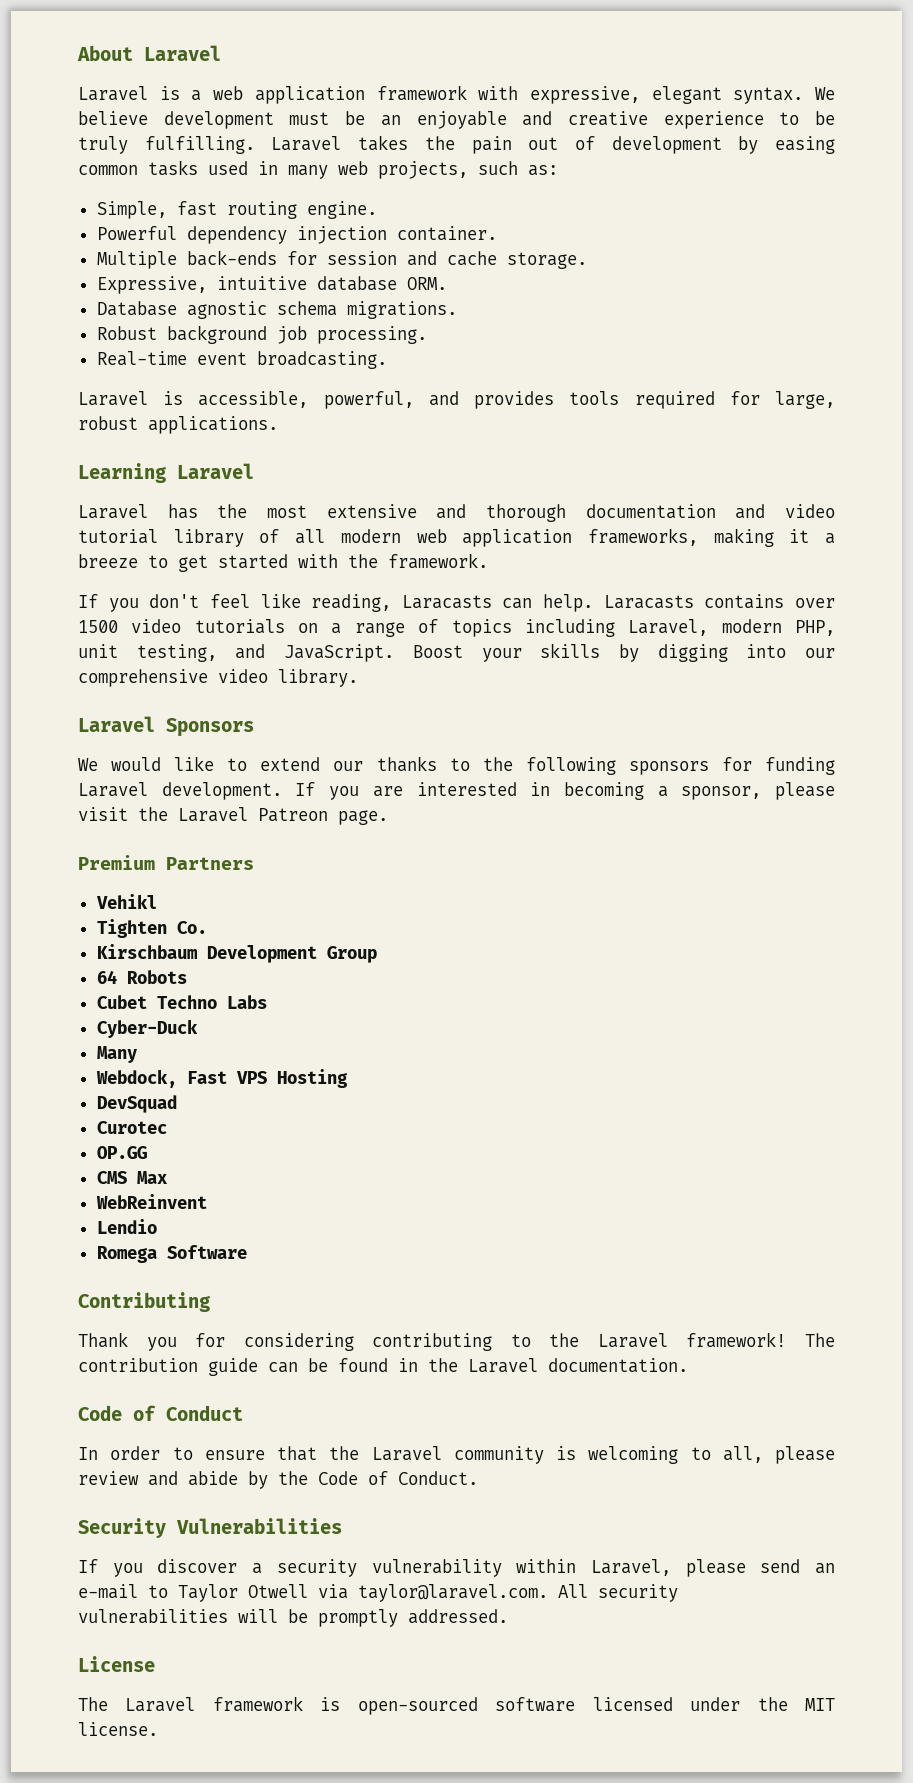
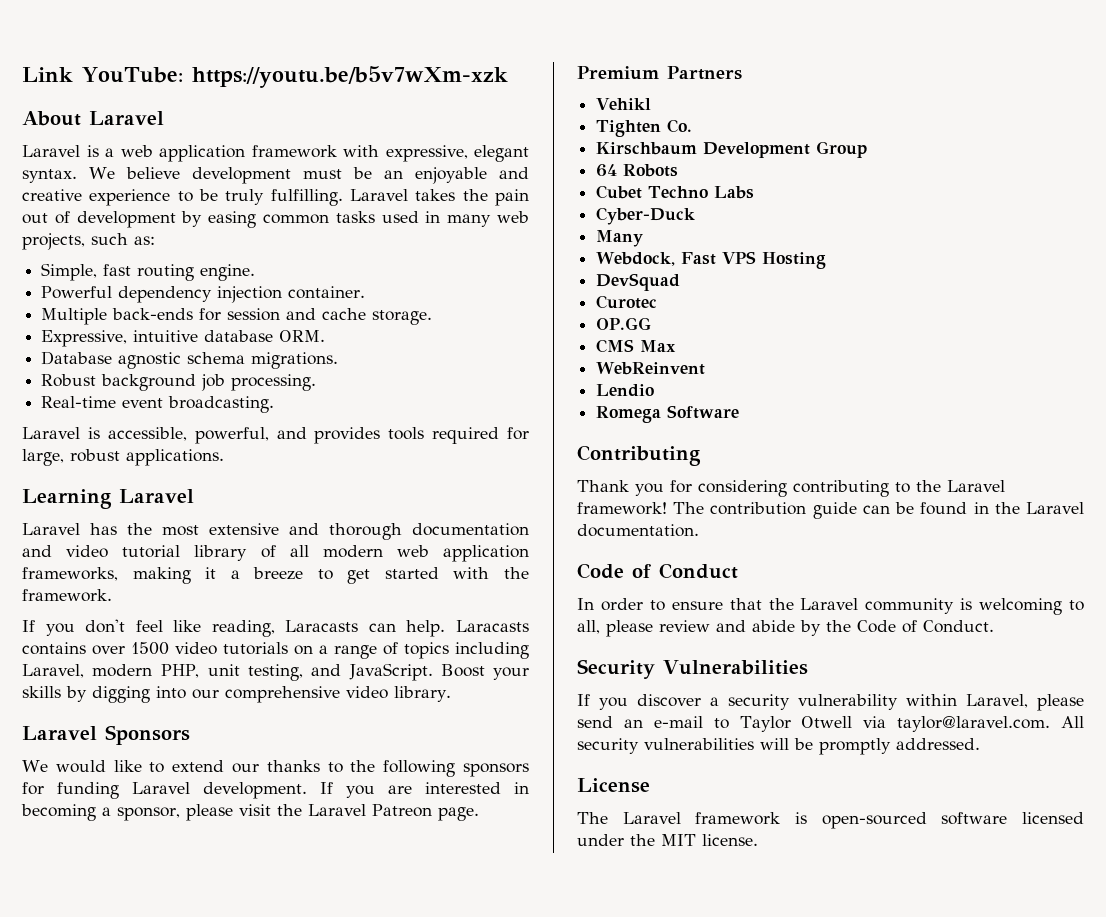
(77, 53) none -> [22,66,508,88] Link YouTube: https://youtu.be/b5v7wXm-xzk //

